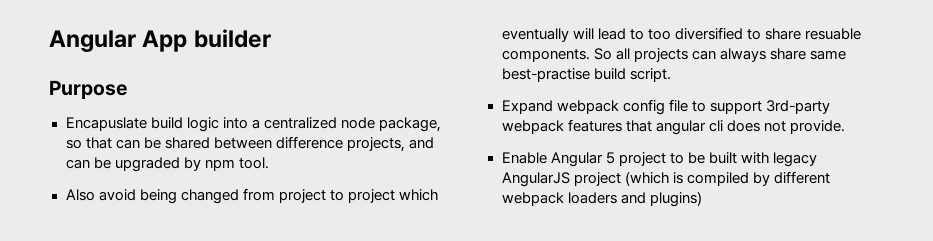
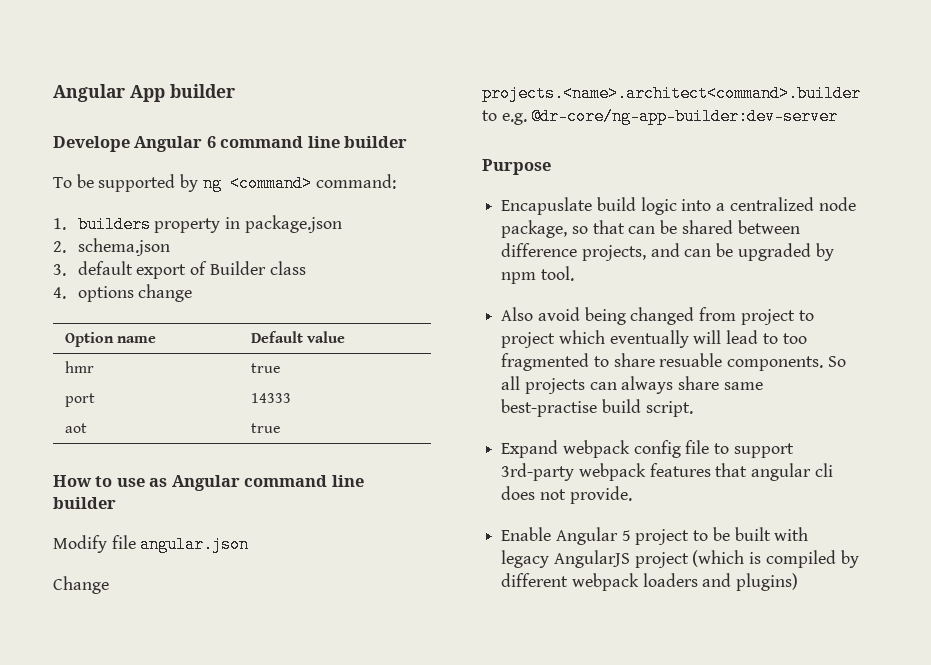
(271, 38) none -> [53,136,408,152] [53,174,396,192] [53,215,342,233] [53,238,170,256] [53,261,306,279] [53,284,193,302] [64,332,156,347] [250,331,345,343] [64,361,94,373] [250,363,281,373] [64,393,95,407] [250,393,291,403] [64,423,87,433] [250,423,281,433] [53,475,364,491] [53,497,116,509] [53,535,250,553] [53,576,109,594] [482,85,861,102] [482,108,839,125] // Develope Angular 6 command line builder // To be supported by ng <command> command: // 1. builders property in package.json // 2. schema.json // 3. default export of Builder class // 4. options change // Option name | Default value // hmr | true // port | 14333 // aot | true // How to use as Angular command line builder // Modify file angular.json // Change projects.<name>.architect<command>.builder to e.g. @dr-core/ng-app-builder:dev-server
[674,27,743,40] diversified -> [501,353,590,371] fragmented

